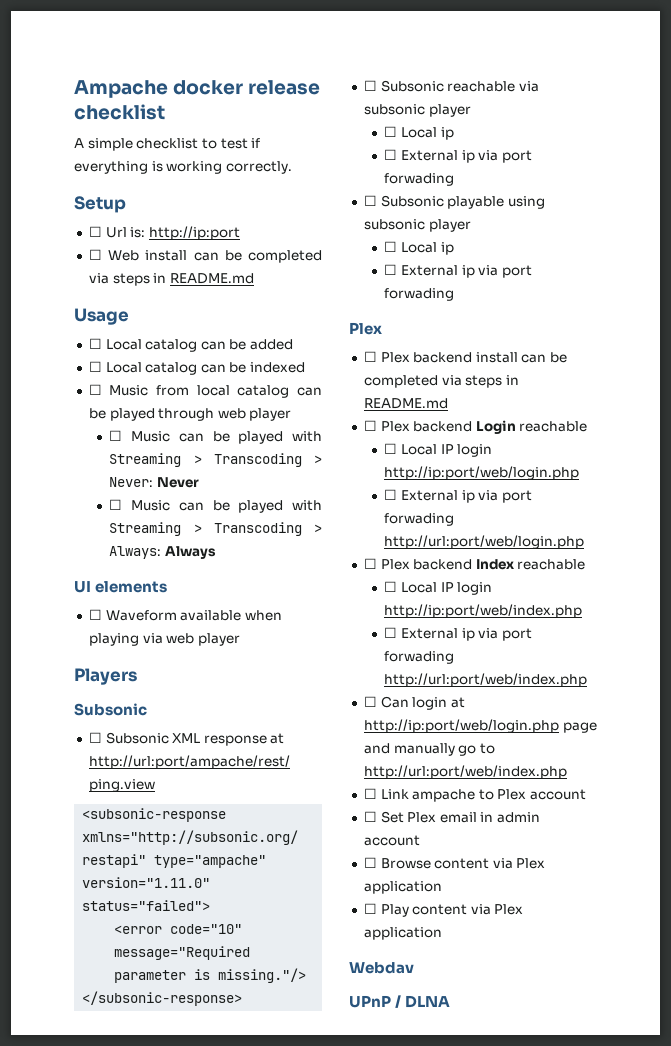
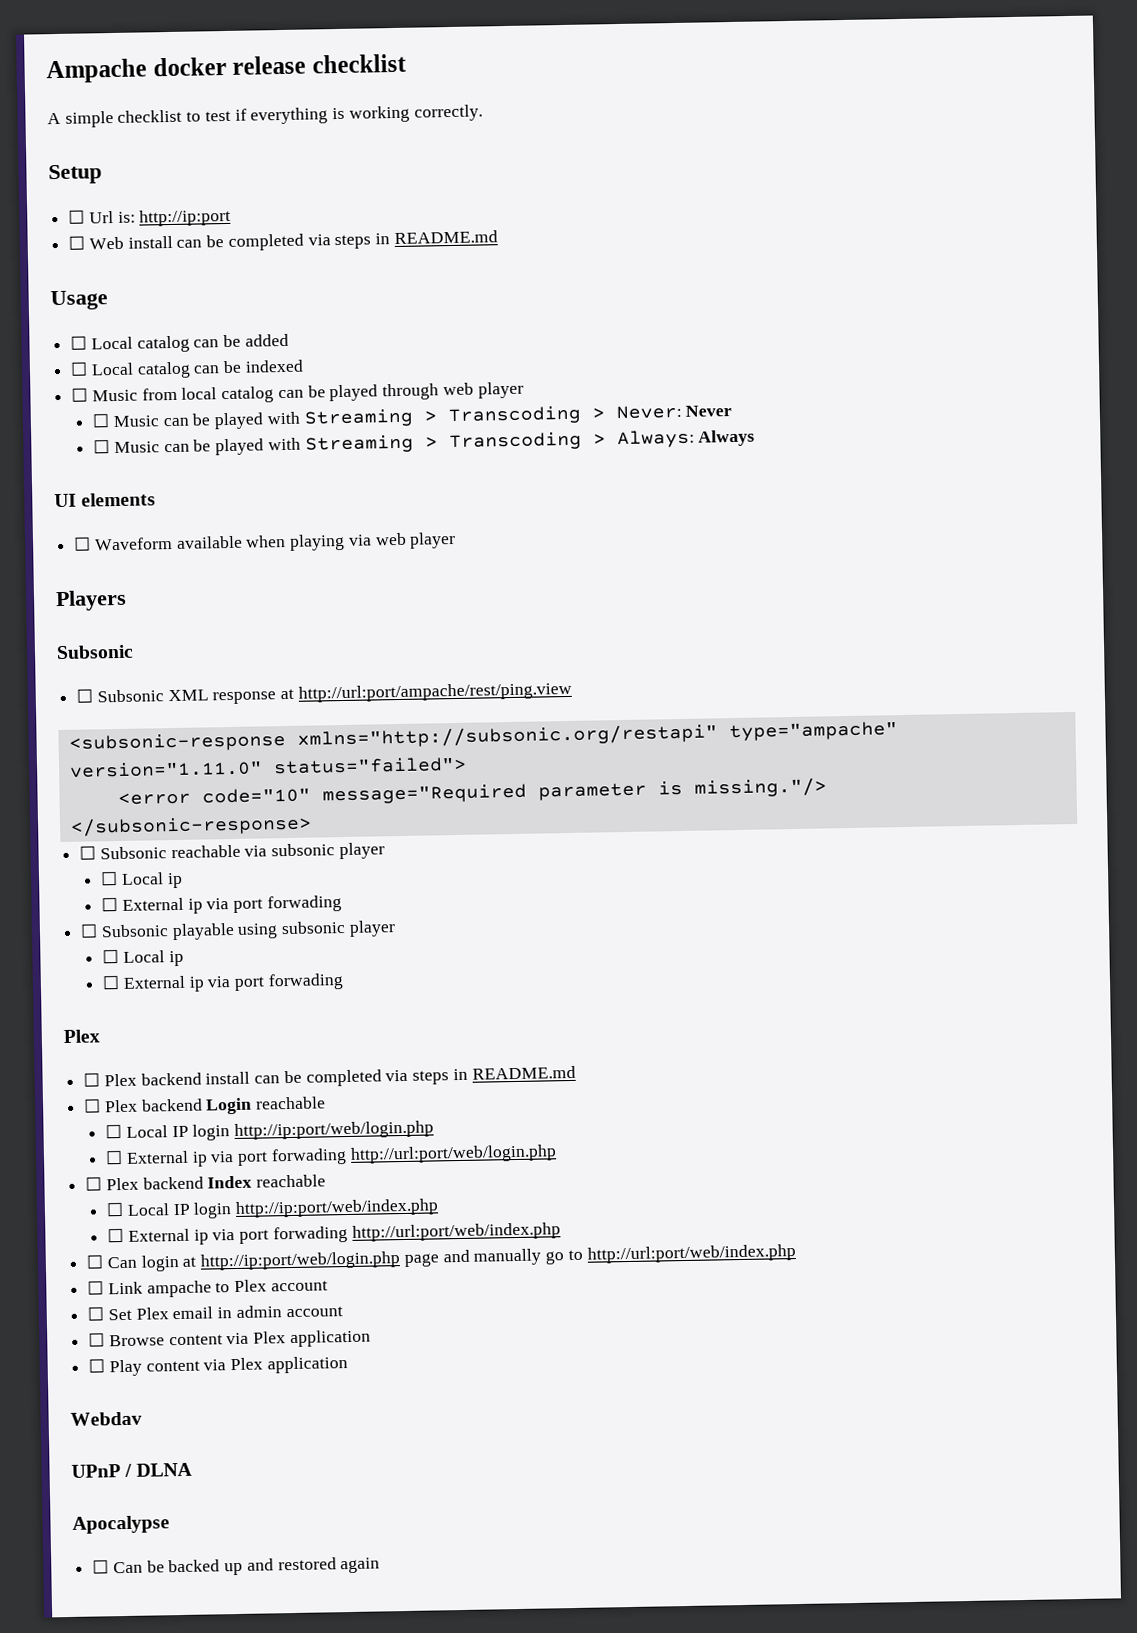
(451, 1001) none -> [72,1515,170,1534] [92,1557,381,1576] // Apocalypse // ☐ Can be backed up and restored again

